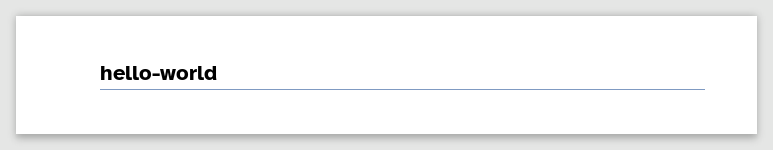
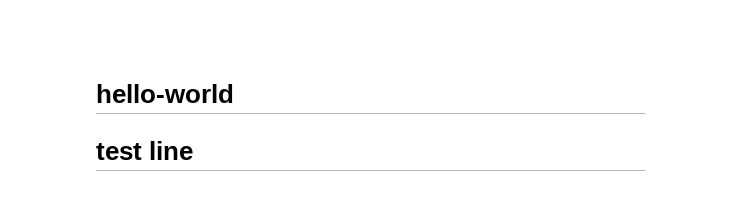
(217, 73) none -> [96,141,194,160] // test line

